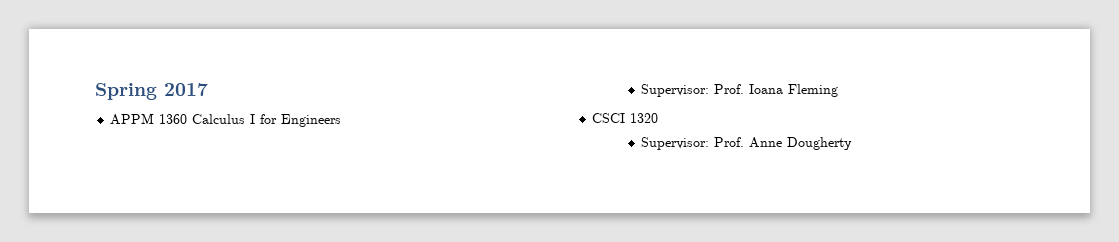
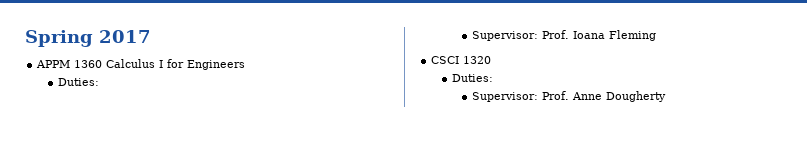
(342, 120) none -> [57,78,99,86] // Duties:
(659, 118) none -> [451,74,493,82] // Duties:

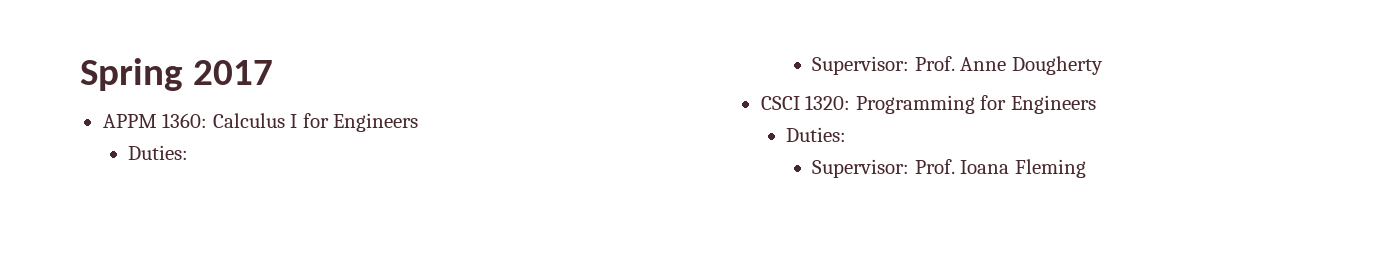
[74,60,103,68] 1360 -> [162,113,208,128] 1360:
[573,30,657,41] Ioana Fleming -> [960,56,1103,75] Anne Dougherty
[463,56,492,64] [451,74,493,82] [472,91,667,102] 1320 // Duties: // Supervisor: Prof. Anne Dougherty -> [805,95,1096,114] [786,127,847,142] [812,159,1086,178] 1320: Programming for Engineers // Duties: // Supervisor: Prof. Ioana Fleming

